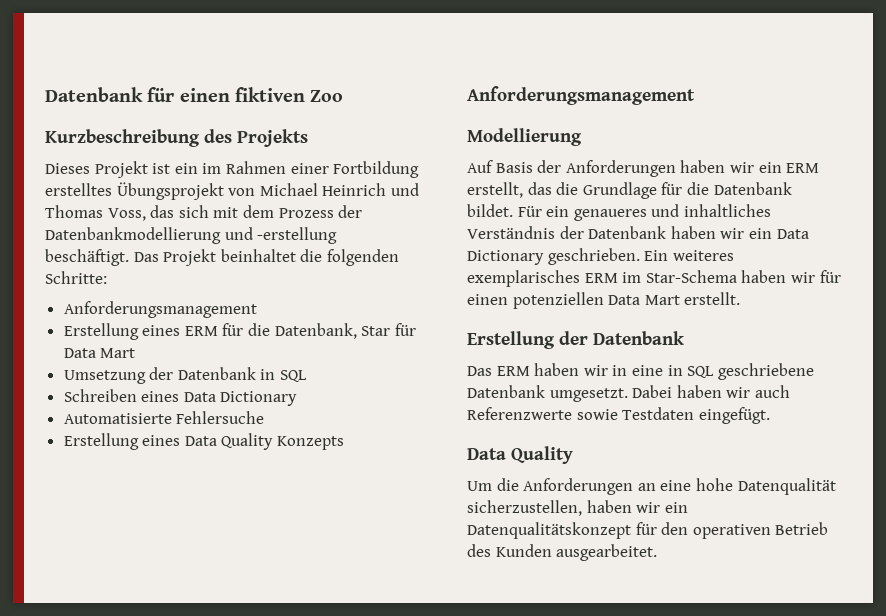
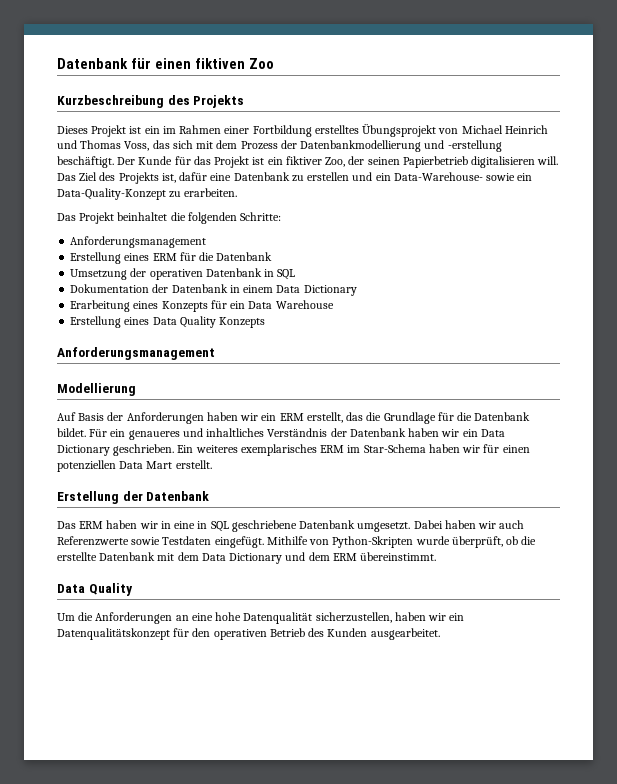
(129, 257) none -> [117,156,559,168] [57,172,533,184] [57,188,238,200] Der Kunde für das Projekt ist ein fiktiver Zoo, der seinen Papierbetrieb digitalisieren will. Das Ziel des Projekts ist, dafür eine Datenbank zu erstellen und ein Data-Warehouse- sowie ein Data-Quality-Konzept zu erarbeiten. //
[274,323,416,339] [63,348,136,358] Datenbank, Star für Data Mart -> [216,252,273,261] Datenbank
(174, 373) none -> [149,269,203,280] operativen
[63,389,298,406] [63,411,265,424] Schreiben eines Data Dictionary // Automatisierte Fehlersuche -> [70,284,357,296] [70,300,334,312] Dokumentation der Datenbank in einem Data Dictionary // Erarbeitung eines Konzepts für ein Data Warehouse
(770, 415) none -> [266,536,537,548] [57,552,437,564] Mithilfe von Python-Skripten wurde überprüft, ob die erstellte Datenbank mit dem Data Dictionary und dem ERM übereinstimmt.

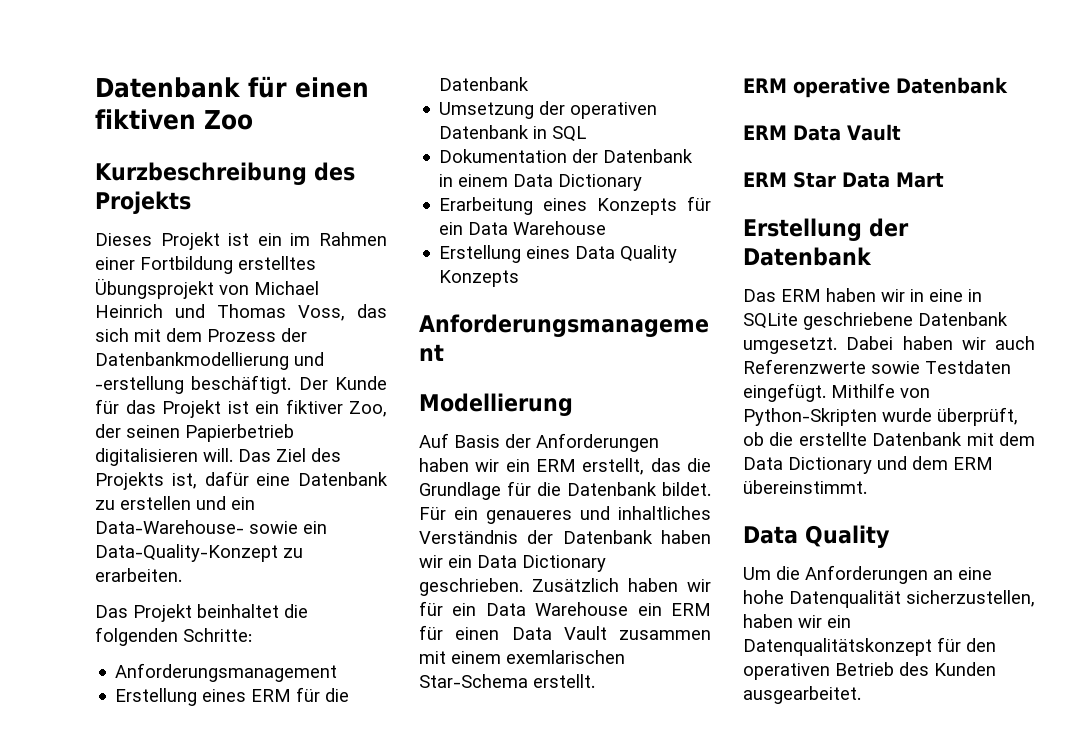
[177,444,530,456] [57,460,116,472] Ein weiteres exemplarisches ERM im Star-Schema haben wir für einen potenziellen -> [532,578,711,592] [419,601,711,616] [419,625,711,640] [419,650,625,664] [419,674,595,688] [743,77,1008,98] [743,124,901,141] [743,172,836,188] Zusätzlich haben wir für ein Data Warehouse ein ERM für einen Data Vault zusammen mit einem exemlarischen Star-Schema erstellt. // ERM operative Datenbank // ERM Data Vault // ERM Star
[175,460,212,469] erstellt. -> (944, 180) none
[210,521,229,532] SQL -> [743,313,798,329] SQLite

